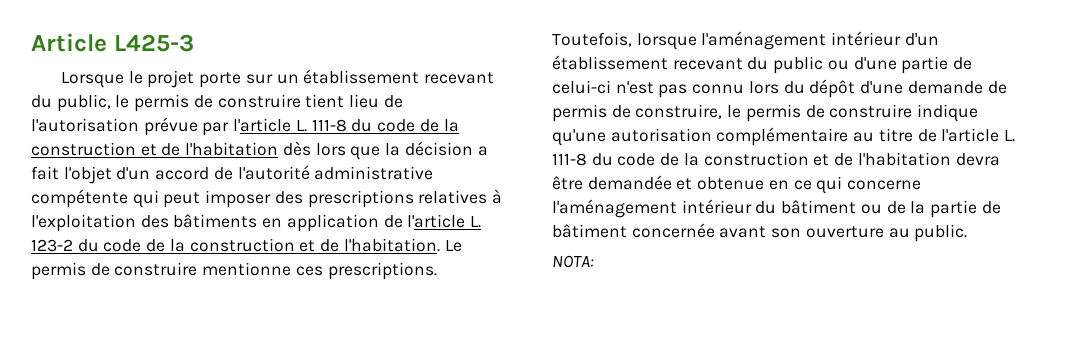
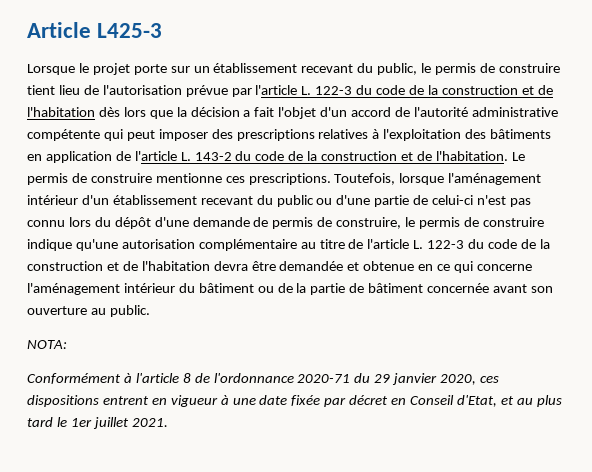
[311,119,347,132] 111-8 -> [315,86,353,95] 122-3
[31,239,73,252] 123-2 -> [194,152,232,161] 143-2
[552,153,587,166] 111-8 -> [427,240,465,249] 122-3
(594, 261) none -> [27,373,500,385] [27,395,562,407] [27,417,168,429] // Conformément à l'article 8 de l'ordonnance 2020-71 du 29 janvier 2020, ces dispositions entrent en vigueur à une date fixée par décret en Conseil d'Etat, et au plus tard le 1er juillet 2021.

